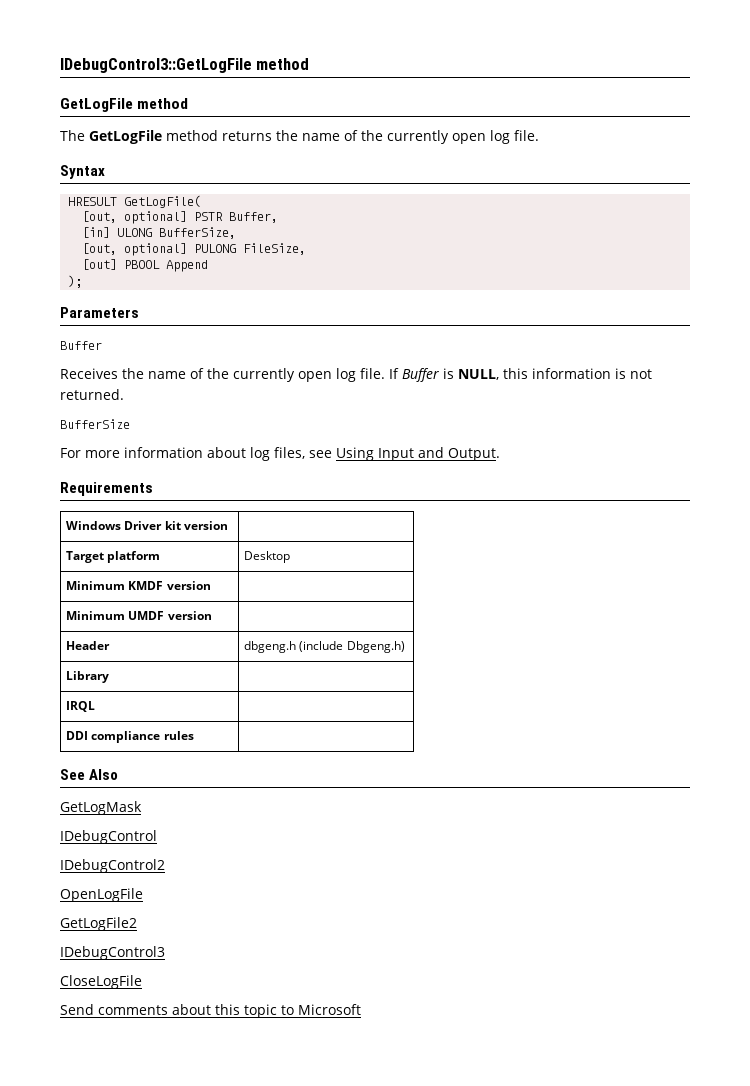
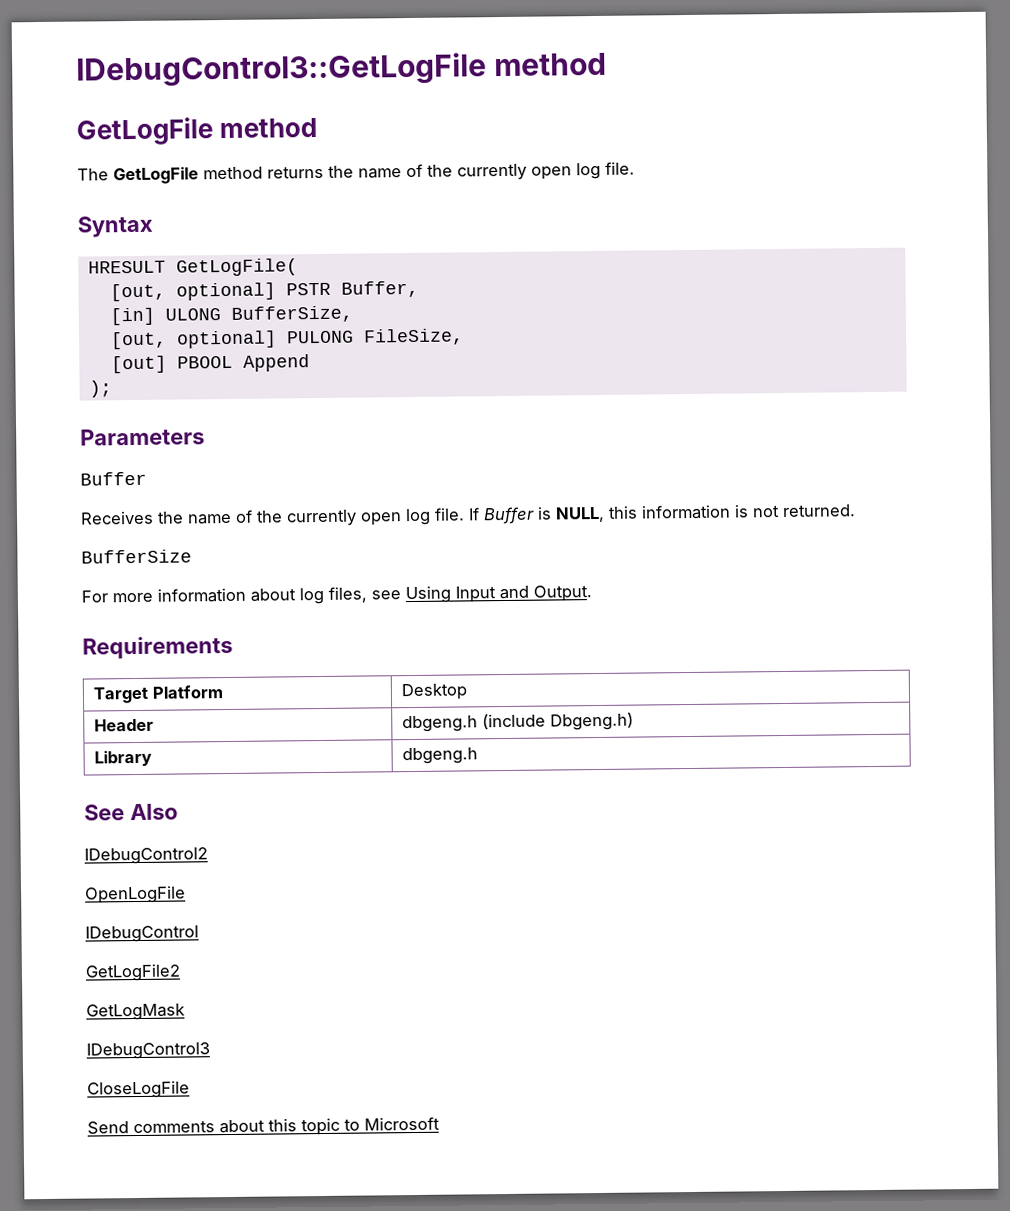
[66,521,228,530] // Windows Driver kit version | -> (233, 647) none
[107,551,161,563] platform -> [151,685,223,699] Platform
[66,581,211,590] [66,611,212,620] // Minimum KMDF version | // Minimum UMDF version | -> (468, 692) none
[66,701,96,712] [66,731,194,743] // IRQL | // DDI compliance rules | -> [401,747,478,765] dbgeng.h
[60,801,142,815] [60,830,157,844] // GetLogMask // IDebugControl -> (179, 812) none
(143, 895) none -> [85,925,199,943] // IDebugControl
(137, 924) none -> [86,1003,185,1021] // GetLogMask

